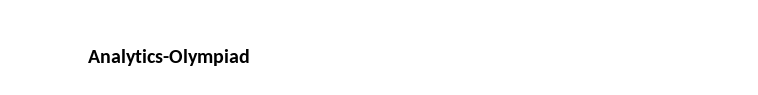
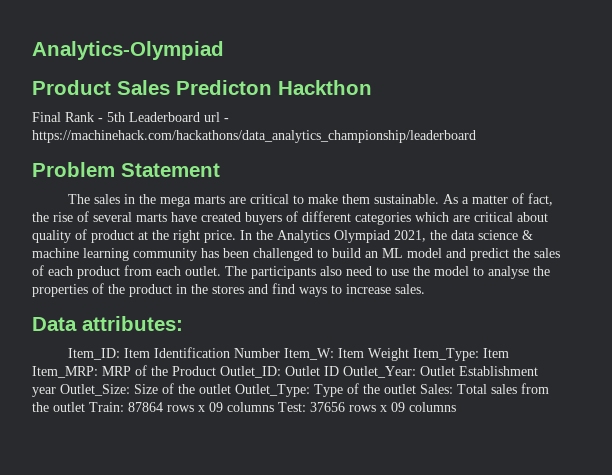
(250, 57) none -> [32,80,372,95] [32,112,229,122] [32,130,476,143] [32,162,220,177] [67,193,553,207] [32,211,548,225] [32,229,533,243] [32,248,560,261] [32,265,550,279] [32,283,425,297] [32,316,183,331] [67,347,509,361] [32,365,538,378] [32,383,549,397] [32,402,456,412] // Product Sales Predicton Hackthon // Final Rank - 5th Leaderboard url - https://machinehack.com/hackathons/data_analytics_championship/leaderboard // Problem Statement // The sales in the mega marts are critical to make them sustainable. As a matter of fact, the rise of several marts have created buyers of different categories which are critical about quality of product at the right price. In the Analytics Olympiad 2021, the data science & machine learning community has been challenged to build an ML model and predict the sales of each product from each outlet. The participants also need to use the model to analyse the properties of the product in the stores and find ways to increase sales. // Data attributes: // Item_ID: Item Identification Number Item_W: Item Weight Item_Type: Item Item_MRP: MRP of the Product Outlet_ID: Outlet ID Outlet_Year: Outlet Establishment year Outlet_Size: Size of the outlet Outlet_Type: Type of the outlet Sales: Total sales from the outlet Train: 87864 rows x 09 columns Test: 37656 rows x 09 columns

